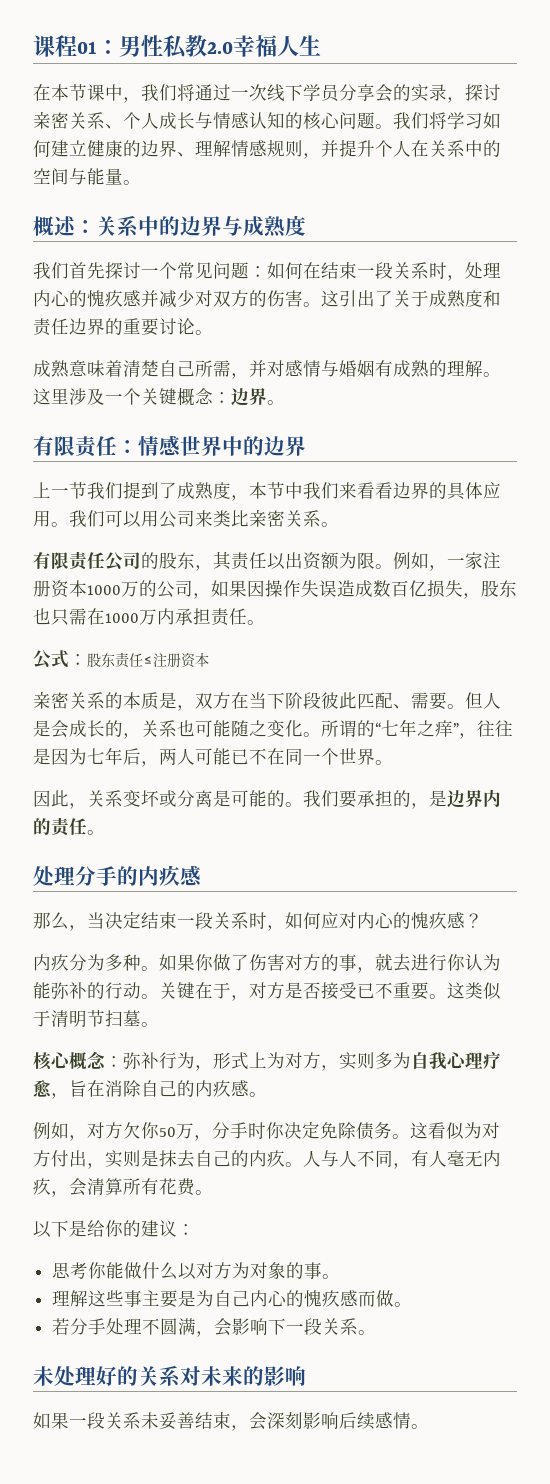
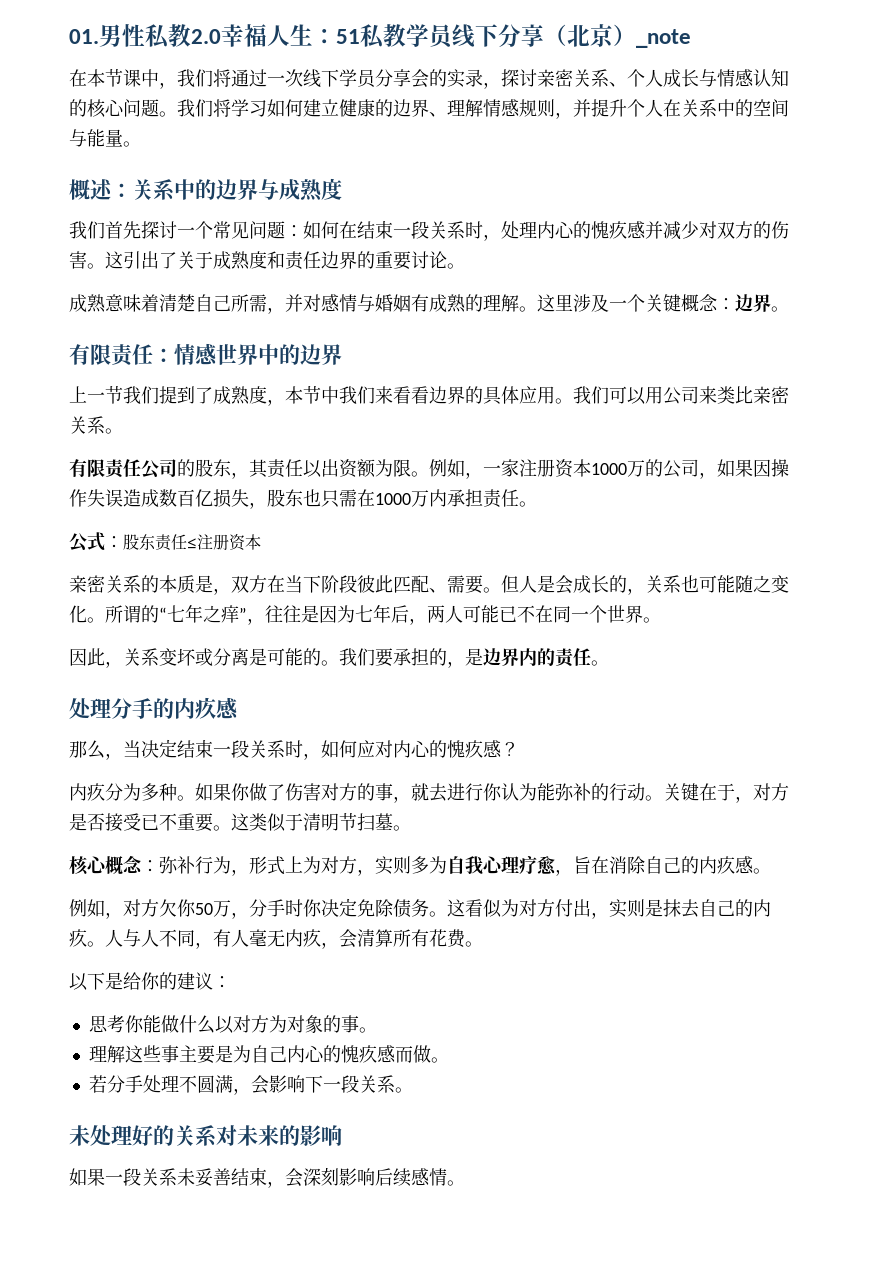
[33,35,119,57] 课程01： -> [69,29,99,44] 01.
(321, 45) none -> [313,24,691,49] ：51私教学员线下分享（北京）_note

